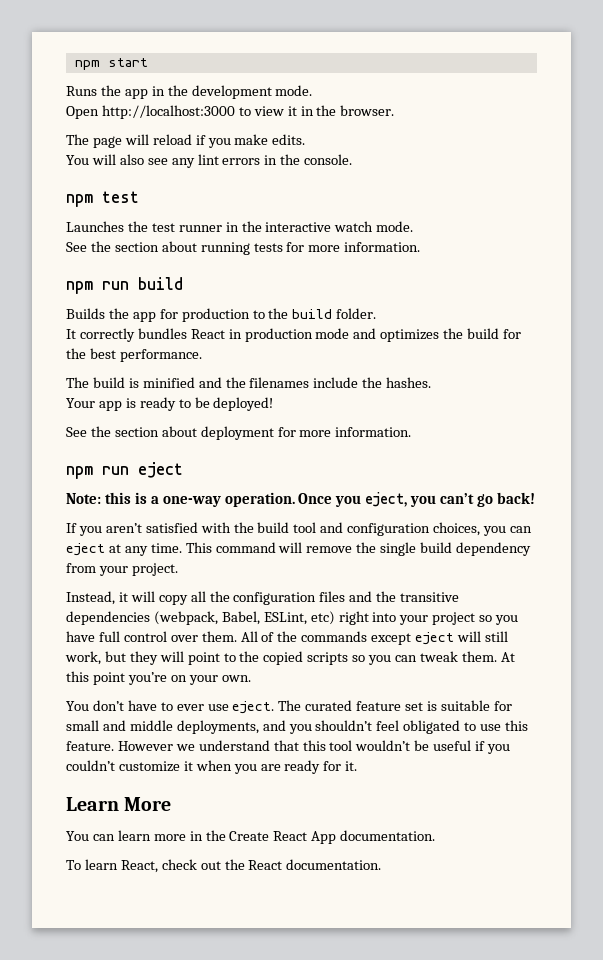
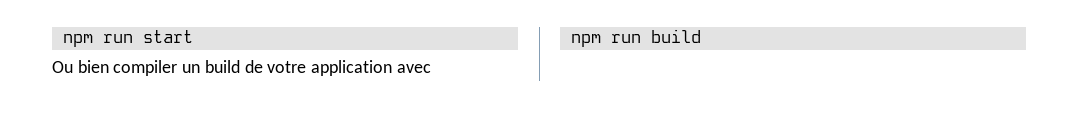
[74,60,100,70] npm -> [62,34,133,47] npm run
[66,85,313,99] [66,105,395,119] [66,134,306,148] [66,154,353,168] [66,191,139,207] [66,221,414,232] [66,241,421,255] [66,277,183,294] [66,308,377,322] [66,328,522,342] [66,348,202,362] [66,377,432,388] [66,397,274,411] [66,426,412,440] [66,462,183,479] [66,492,535,507] [66,522,532,536] [66,542,532,556] [66,563,178,576] [66,591,460,605] [66,611,519,625] [66,631,508,645] [65,651,515,665] [66,671,251,685] [66,700,512,714] [66,720,529,734] [66,740,511,754] [66,760,358,774] [66,797,172,811] [66,830,436,844] [66,859,382,873] Runs the app in the development mode. // Open http://localhost:3000 to view it in the browser. // The page will reload if you make edits. // You will also see any lint errors in the console. // npm test // Launches the test runner in the interactive watch mode. // See the section about running tests for more information. // npm run build // Builds the app for production to the build folder. // It correctly bundles React in production mode and optimizes the build for the best performance. // The build is minified and the filenames include the hashes. // Your app is ready to be deployed! // See the section about deployment for more information. // npm run eject // Note: this is a one-way operation. Once you eject, you can’t go back! // If you aren’t satisfied with the build tool and configuration choices, you can eject at any time. This command will remove the single build dependency from your project. // Instead, it will copy all the configuration files and the transitive dependencies (webpack, Babel, ESLint, etc) right into your project so you have full control over them. All of the commands except eject will still work, but they will point to the copied scripts so you can tweak them. At this point you’re on your own. // You don’t have to ever use eject. The curated feature set is suitable for small and middle deployments, and you shouldn’t feel obligated to use this feature. However we understand that this tool wouldn’t be useful if you couldn’t customize it when you are ready for it. // Learn More // You can learn more in the Create React App documentation. // To learn React, check out the React documentation. -> [52,60,431,76] [570,29,701,47] Ou bien compiler un build de votre application avec // npm run build

